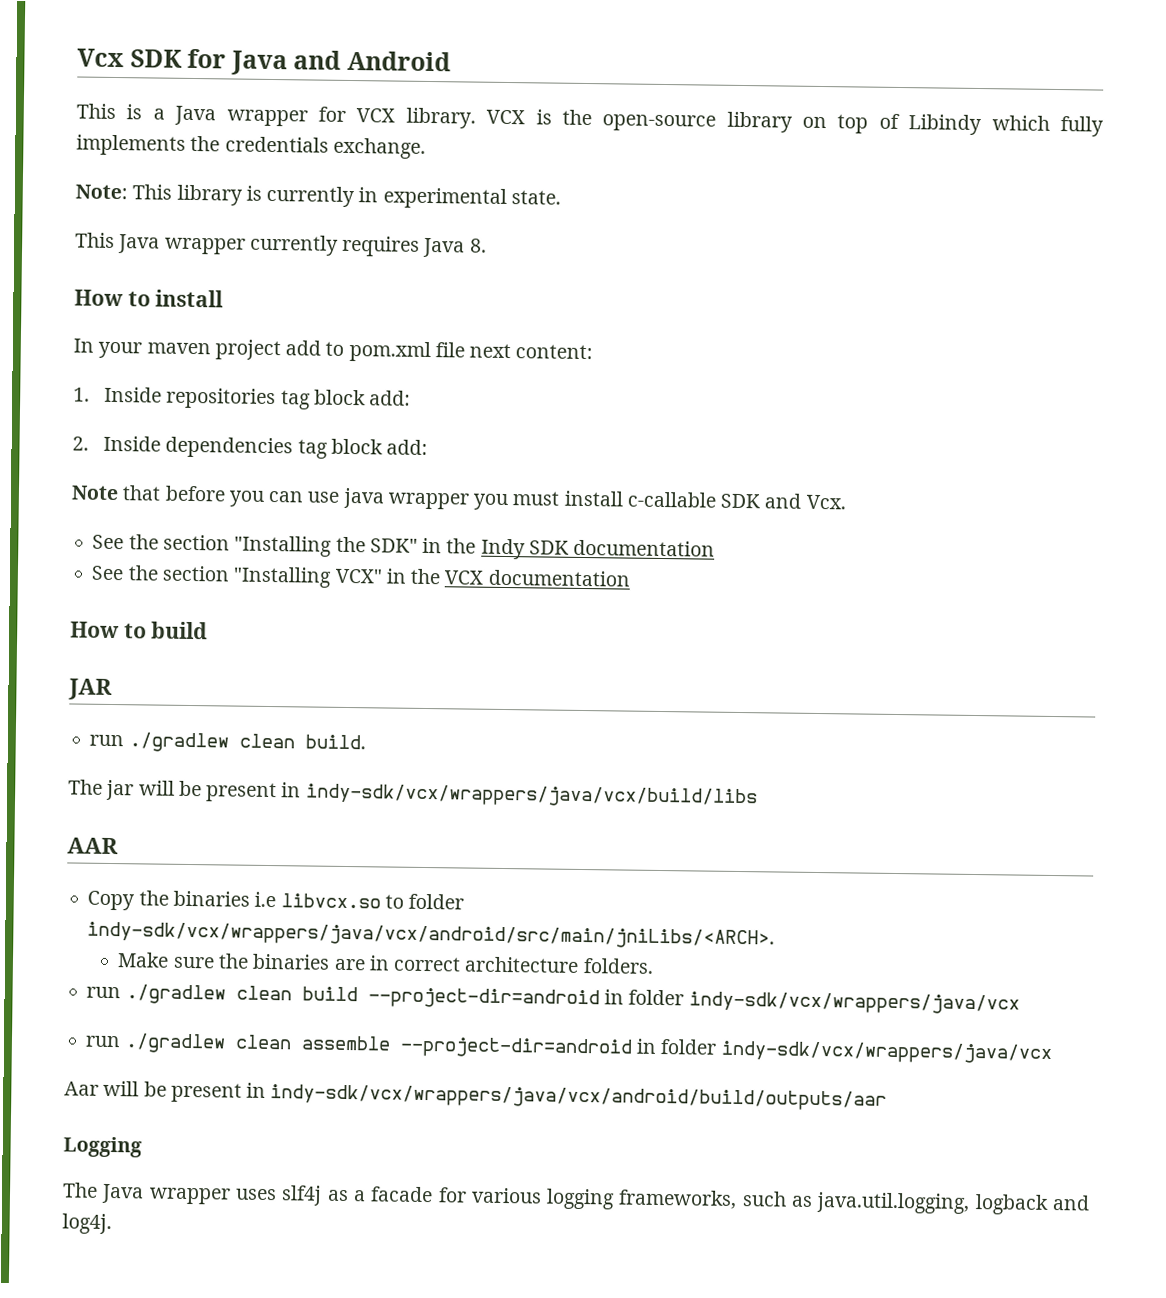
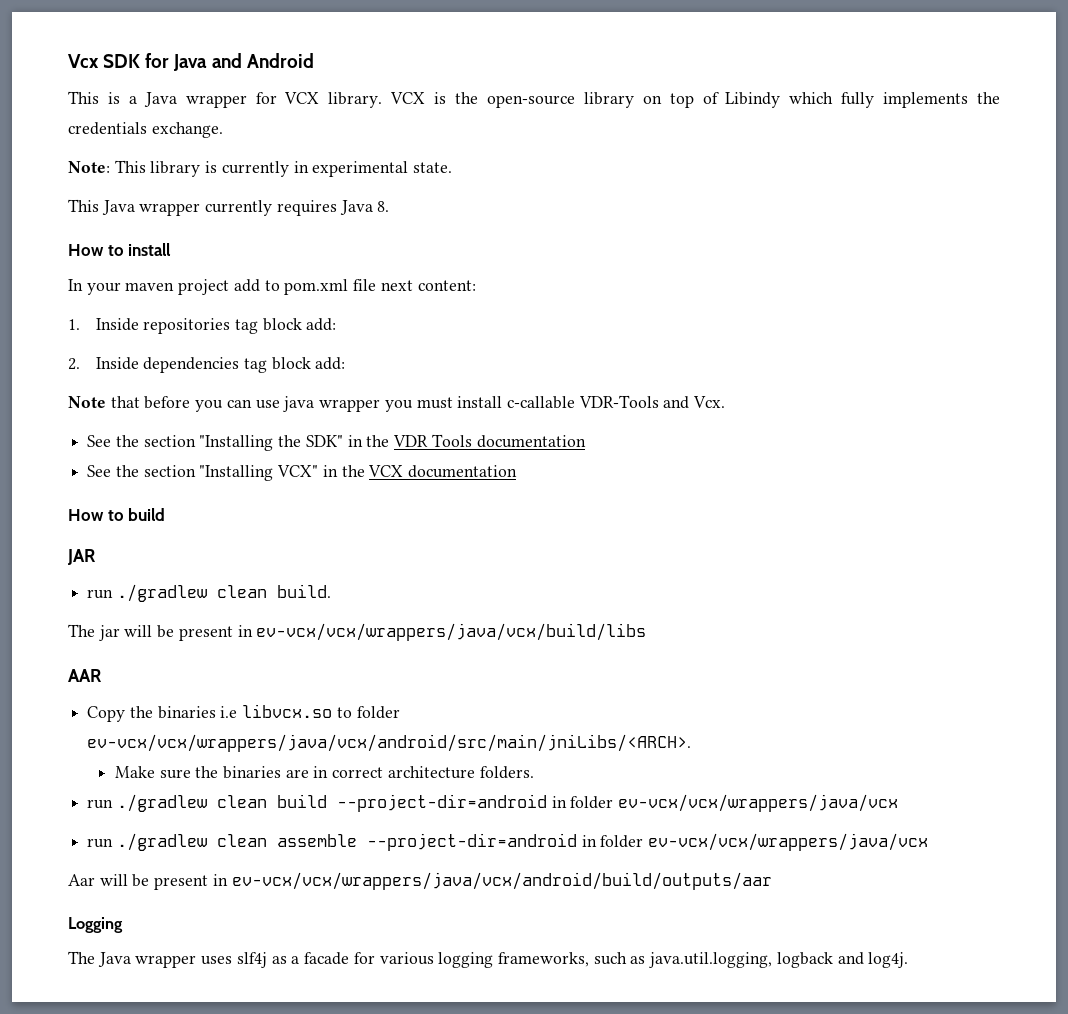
[720,493,761,509] SDK -> [578,395,659,408] VDR-Tools
[480,538,569,560] Indy SDK -> [393,434,472,447] VDR Tools
[305,783,758,809] indy-sdk/vcx/wrappers/java/vcx/build/libs -> [256,623,647,641] ev-vcx/vcx/wrappers/java/vcx/build/libs
[87,921,776,950] indy-sdk/vcx/wrappers/java/vcx/android/src/main/jniLibs/<ARCH>. -> [87,734,692,752] ev-vcx/vcx/wrappers/java/vcx/android/src/main/jniLibs/<ARCH>.
[688,991,1020,1015] indy-sdk/vcx/wrappers/java/vcx -> [618,794,899,812] ev-vcx/vcx/wrappers/java/vcx
[720,1040,1052,1065] indy-sdk/vcx/wrappers/java/vcx -> [648,833,929,851] ev-vcx/vcx/wrappers/java/vcx
[270,1084,888,1111] indy-sdk/vcx/wrappers/java/vcx/android/build/outputs/aar -> [231,872,772,890] ev-vcx/vcx/wrappers/java/vcx/android/build/outputs/aar

